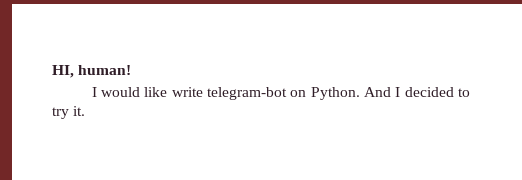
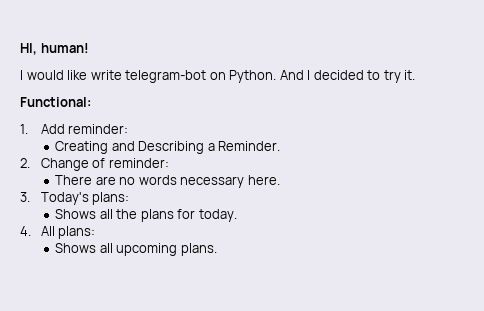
(86, 111) none -> [20,97,91,107] [20,124,129,134] [55,141,281,154] [20,158,169,171] [55,175,280,188] [20,192,130,205] [55,209,237,222] [20,226,96,239] [55,243,217,256] // Functional: // 1. Add reminder: // Creating and Describing a Reminder. // 2. Change of reminder: // There are no words necessary here. // 3. Today's plans: // Shows all the plans for today. // 4. All plans: // Shows all upcoming plans.

